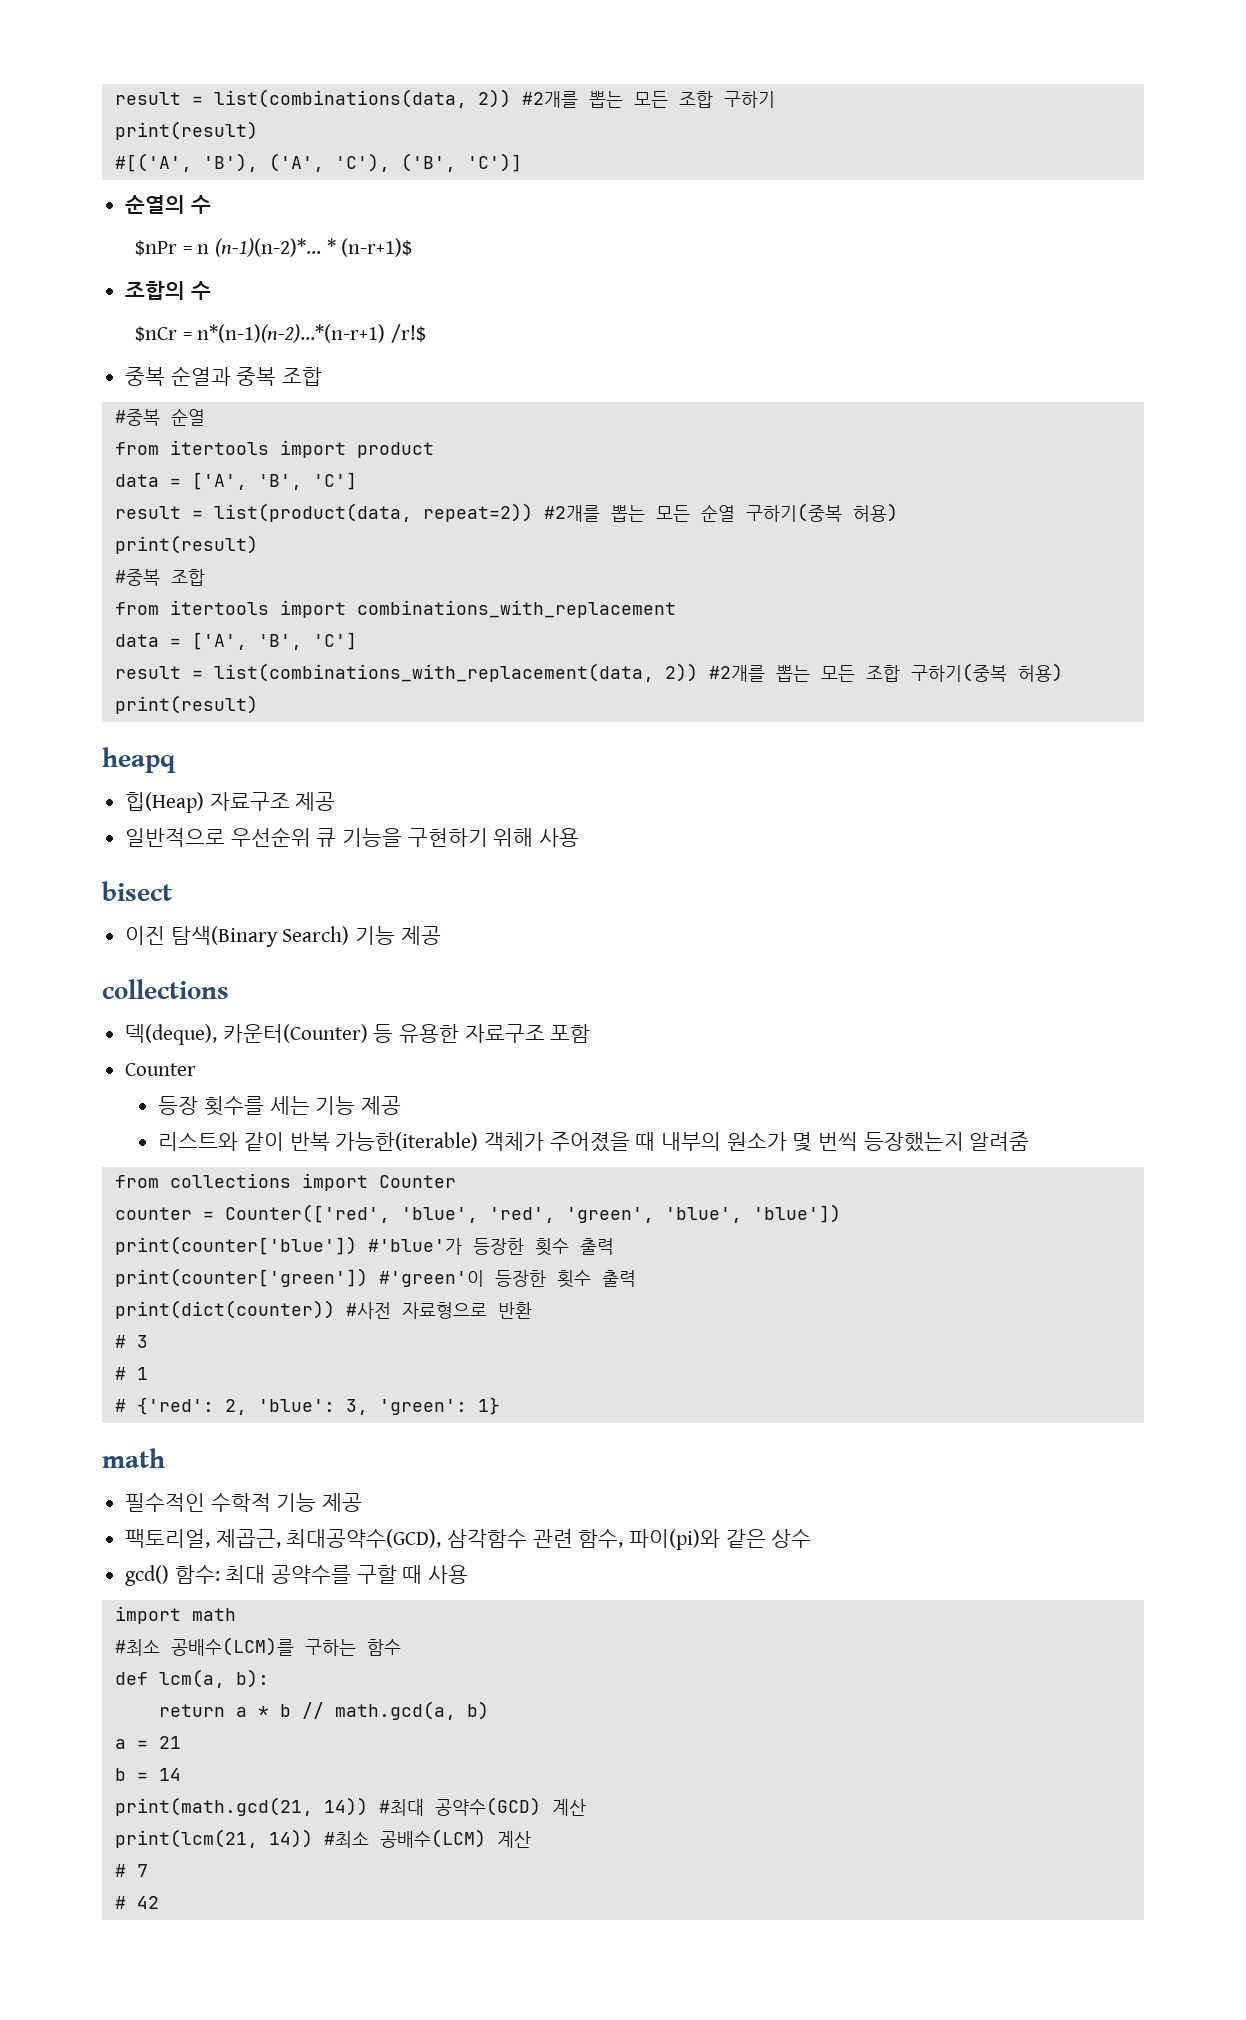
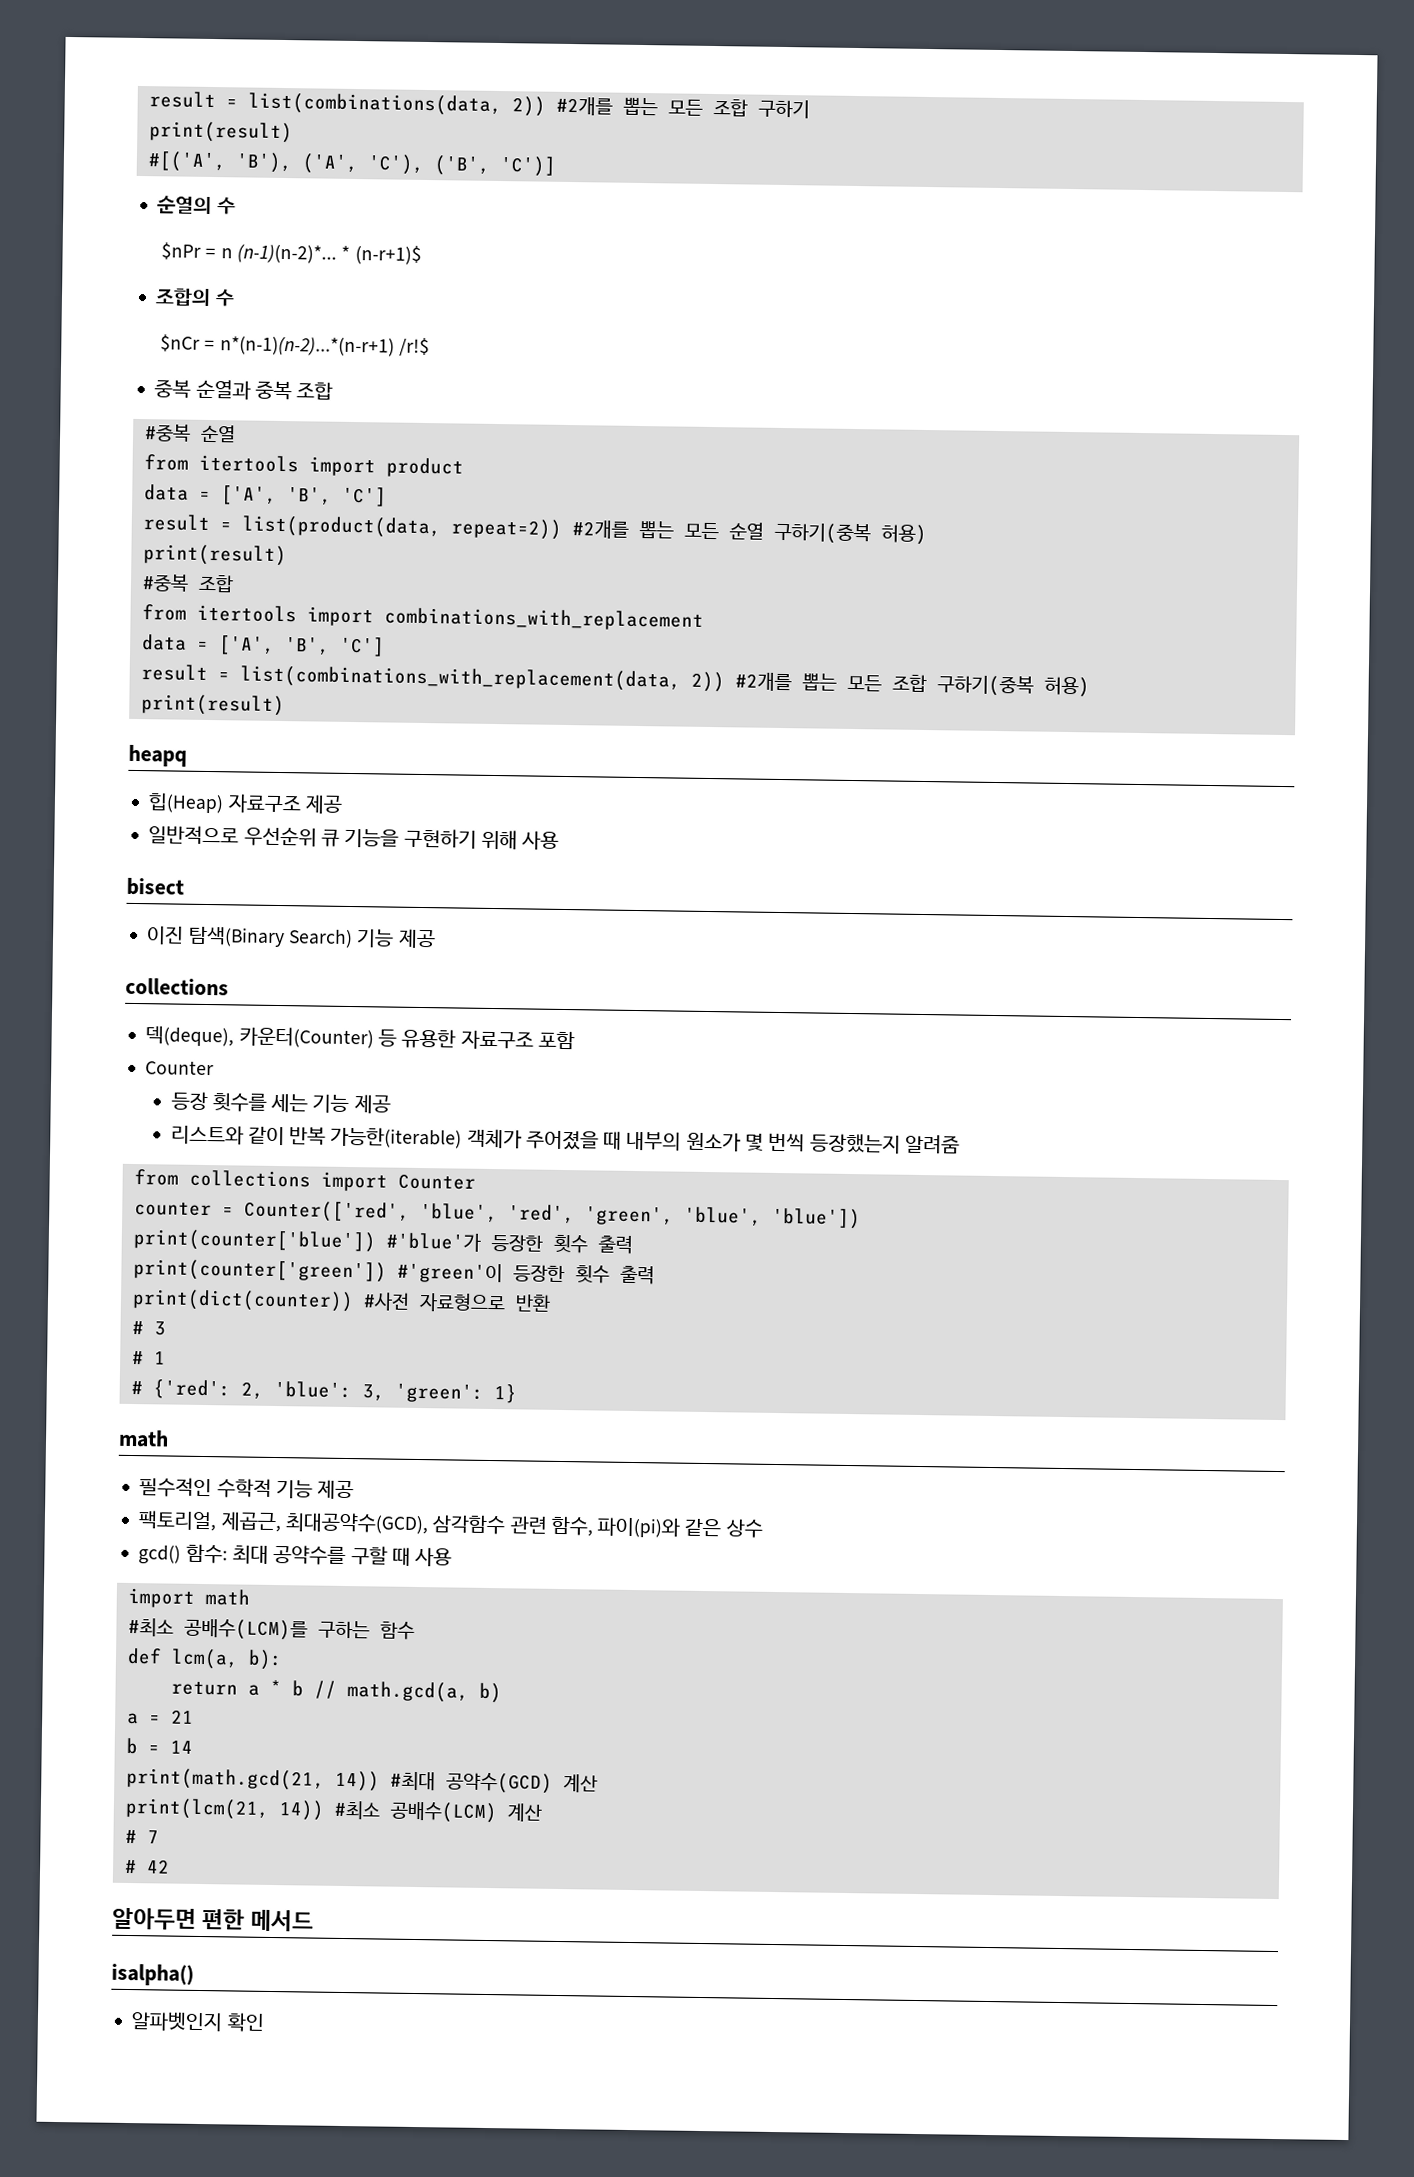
(159, 1902) none -> [112,1907,315,1932] [111,1963,194,1986] [131,2011,265,2033] // 알아두면 편한 메서드 // isalpha() // 알파벳인지 확인

